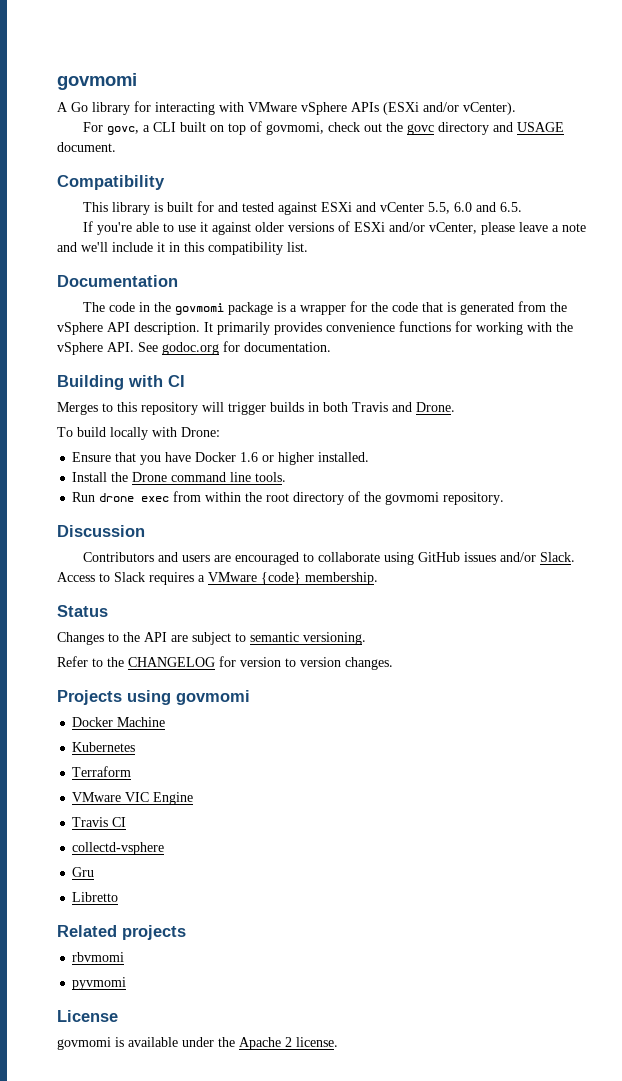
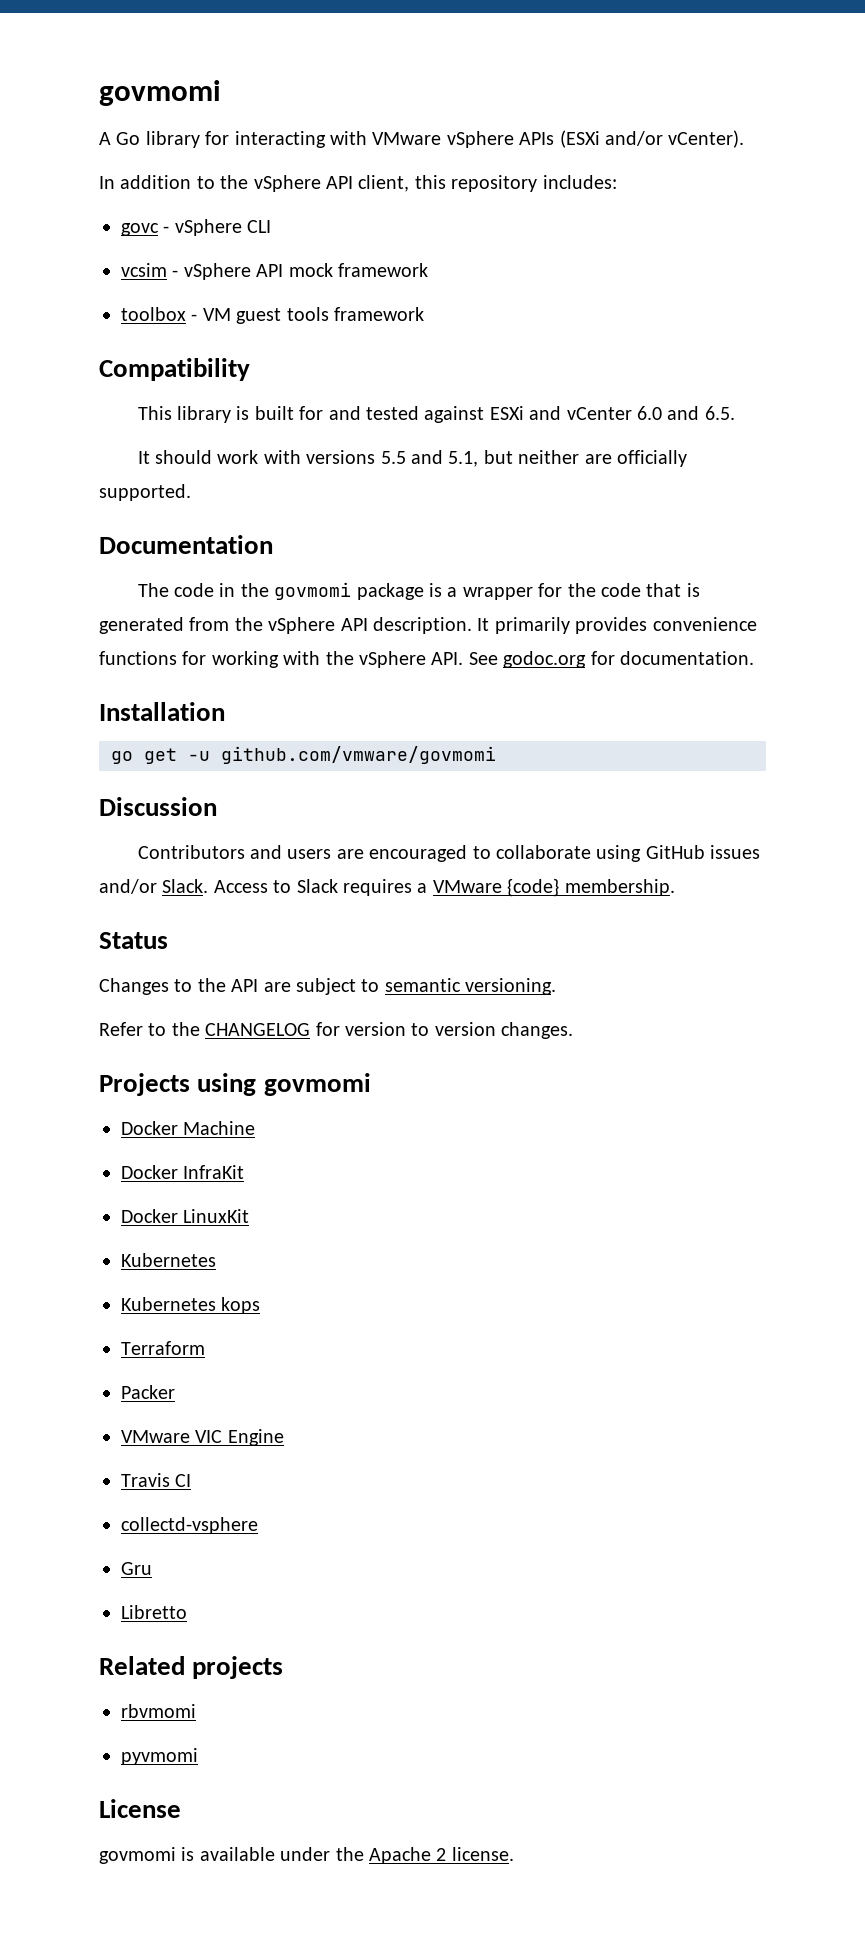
[83,121,565,135] [57,142,116,152] For govc, a CLI built on top of govmomi, check out the govc directory and USAGE document. -> [99,175,617,192] [121,219,272,236] [121,263,428,280] [121,307,424,324] In addition to the vSphere API client, this repository includes: // govc - vSphere CLI // vcsim - vSphere API mock framework // toolbox - VM guest tools framework
[428,202,451,214] 5.5, -> (632, 413) none
[83,221,587,235] [57,242,308,255] If you're able to use it against older versions of ESXi and/or vCenter, please leave a note and we'll include it in this compatibility list. -> [137,450,688,467] [99,484,191,501] It should work with versions 5.5 and 5.1, but neither are officially supported.
[57,375,185,390] [57,402,455,415] [57,427,220,440] [72,452,370,465] [72,472,287,482] [72,491,505,505] Building with CI // Merges to this repository will trigger builds in both Travis and Drone. // To build locally with Drone: // Ensure that you have Docker 1.6 or higher installed. // Install the Drone command line tools. // Run drone exec from within the root directory of the govmomi repository. -> [99,702,225,721] [111,746,496,764] Installation // go get -u github.com/vmware/govmomi
[72,742,136,752] // Kubernetes -> [121,1165,245,1179] [121,1209,250,1223] [121,1253,216,1267] [121,1297,261,1314] // Docker InfraKit // Docker LinuxKit // Kubernetes // Kubernetes kops
(132, 771) none -> [121,1385,175,1399] // Packer

